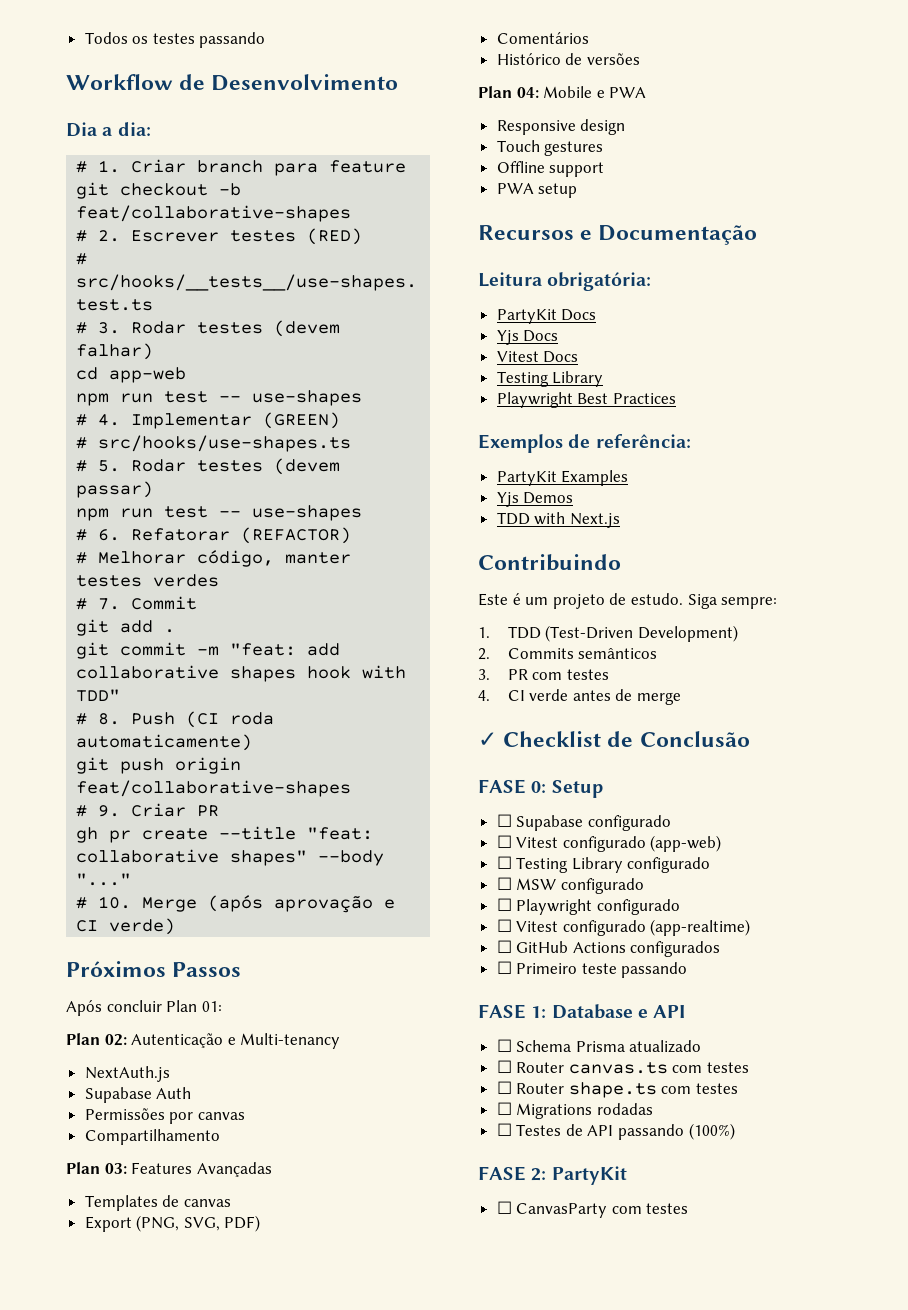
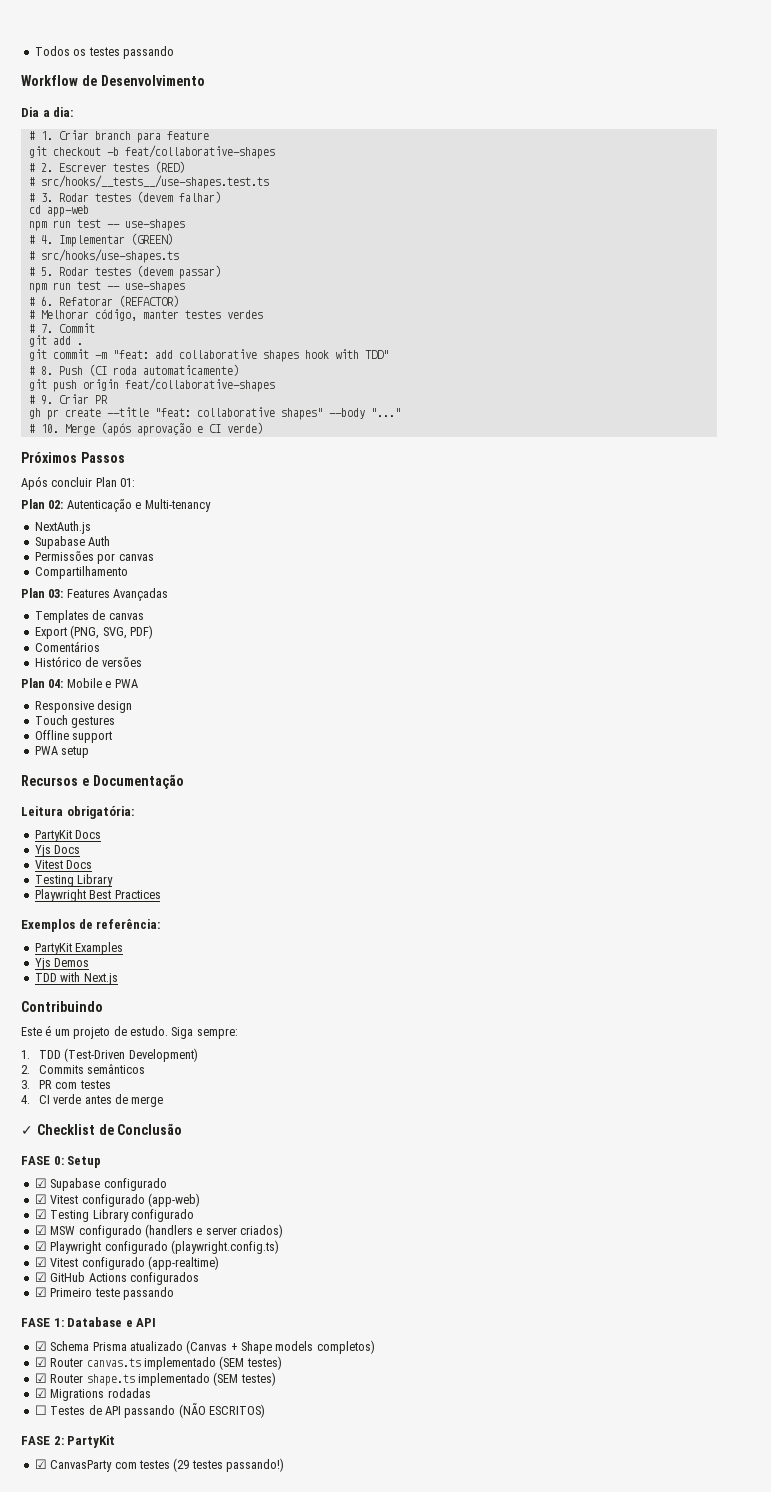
[496,814,512,827] ☐ -> [34,1178,47,1188] ☑
[496,835,512,848] ☐ -> [34,1194,47,1204] ☑
[496,856,512,869] ☐ -> [34,1209,47,1219] ☑
[496,877,512,890] ☐ -> [34,1225,47,1235] ☑
[496,898,512,911] // ☐ -> [144,1224,283,1238] [34,1241,47,1251] (handlers e server criados) // ☑
[496,919,512,932] // ☐ -> [170,1240,279,1254] [34,1257,47,1267] (playwright.config.ts) // ☑
[496,940,512,953] ☐ -> [34,1272,47,1282] ☑
[496,961,512,974] ☐ -> [34,1287,47,1297] ☑
[496,1039,512,1052] ☐ -> [34,1341,47,1351] ☑
[496,1060,750,1074] [496,1081,739,1098] [496,1102,512,1115] // ☐ Router canvas.ts com testes // ☐ Router shape.ts com testes // ☐ -> [186,1340,375,1354] [34,1356,282,1370] [34,1372,276,1386] [34,1388,47,1398] (Canvas + Shape models completos) // ☑ Router canvas.ts implementado (SEM testes) // ☑ Router shape.ts implementado (SEM testes) // ☑
[688,1123,735,1140] (100%) -> [178,1403,265,1418] (NÃO ESCRITOS)
[496,1201,512,1214] ☐ -> [34,1459,47,1469] ☑
(689, 1208) none -> [173,1458,284,1472] (29 testes passando!)

